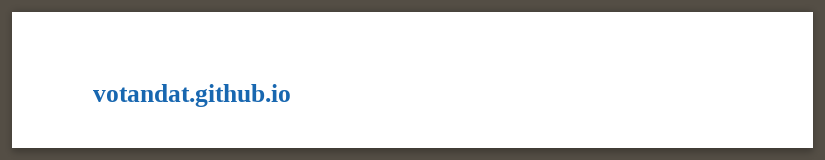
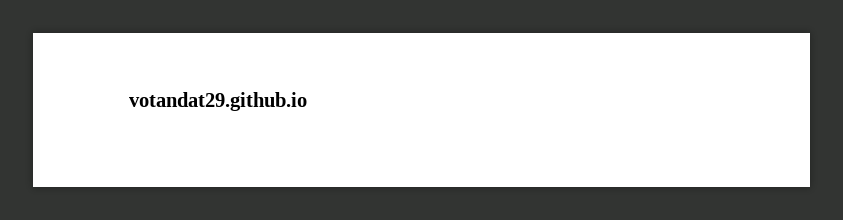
[93,84,291,107] votandat.github.io -> [129,92,307,111] votandat29.github.io

